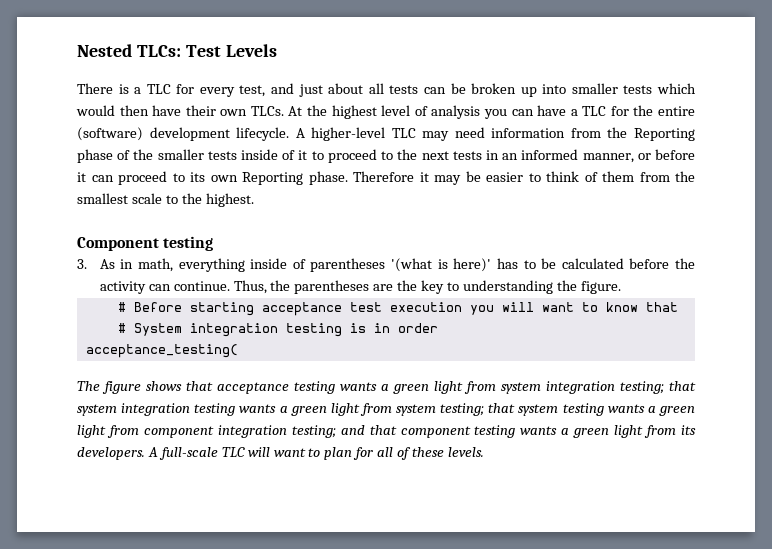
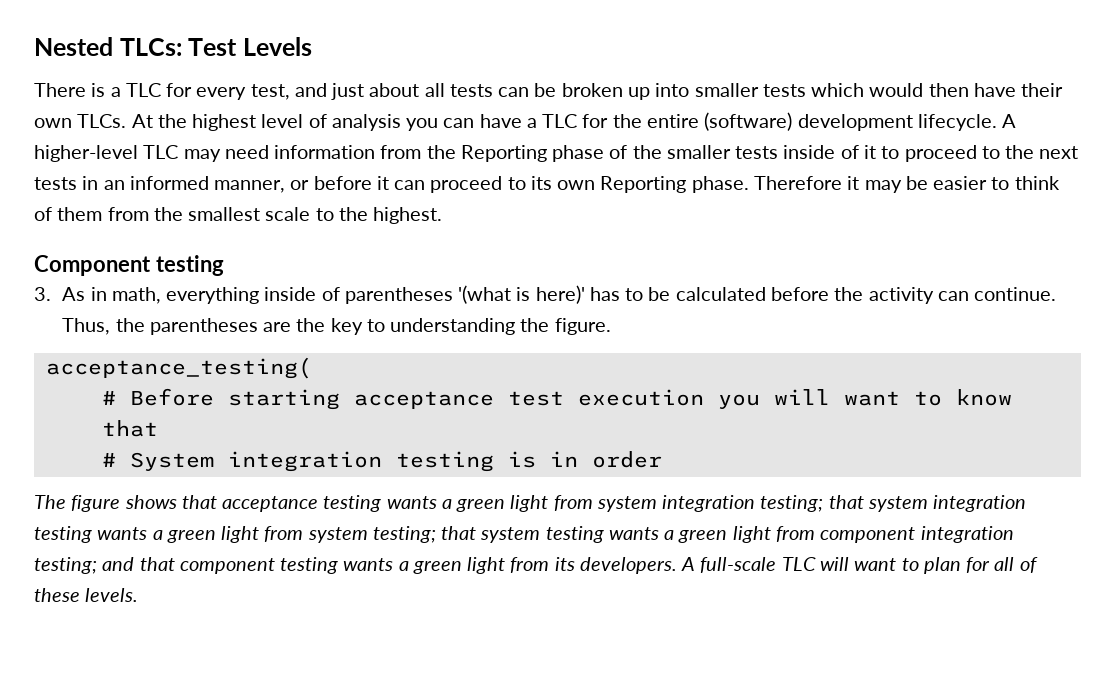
(621, 287) none -> [45,357,312,379] // acceptance_testing(
[85,344,238,358] // acceptance_testing( -> (662, 459) none

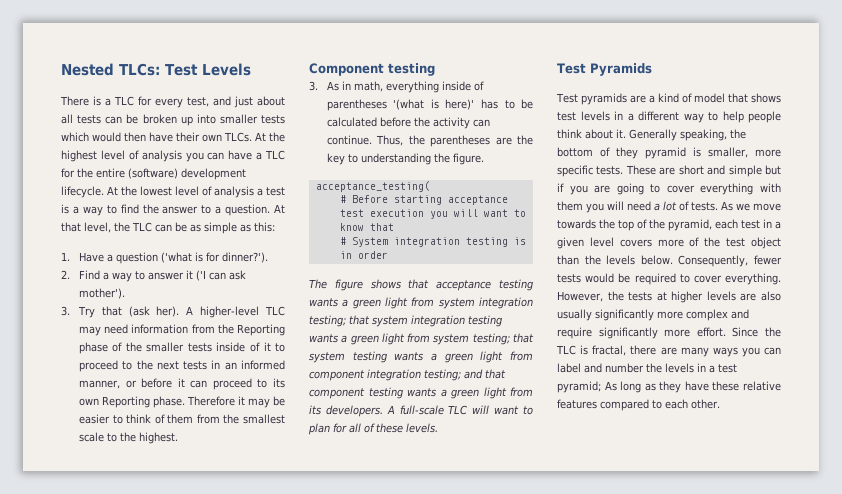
(997, 122) none -> [107,186,285,198] [61,204,285,216] [61,222,275,234] [61,252,268,264] [61,270,246,282] [78,288,125,299] [61,306,180,318] At the lowest level of analysis a test is a way to find the answer to a question. At that level, the TLC can be as simple as this: // 1. Have a question ('what is for dinner?'). // 2. Find a way to answer it ('I can ask mother'). // 3. Try that (ask her).
(139, 595) none -> [557,63,652,76] [556,93,781,105] [557,111,781,123] [557,129,746,141] [557,147,781,159] [557,165,781,177] [557,183,781,195] [557,201,781,213] [557,219,781,231] [557,237,781,249] [557,255,782,267] [557,273,781,285] [557,291,781,303] [557,309,749,321] [557,327,781,339] [556,345,781,357] [557,363,737,373] [557,381,781,393] [557,399,720,411] // Test Pyramids // Test pyramids are a kind of model that shows test levels in a different way to help people think about it. Generally speaking, the bottom of they pyramid is smaller, more specific tests. These are short and simple but if you are going to cover everything with them you will need a lot of tests. As we move towards the top of the pyramid, each test in a given level covers more of the test object than the levels below. Consequently, fewer tests would be required to cover everything. However, the tests at higher levels are also usually significantly more complex and require significantly more effort. Since the TLC is fractal, there are many ways you can label and number the levels in a test pyramid; As long as they have these relative features compared to each other.

